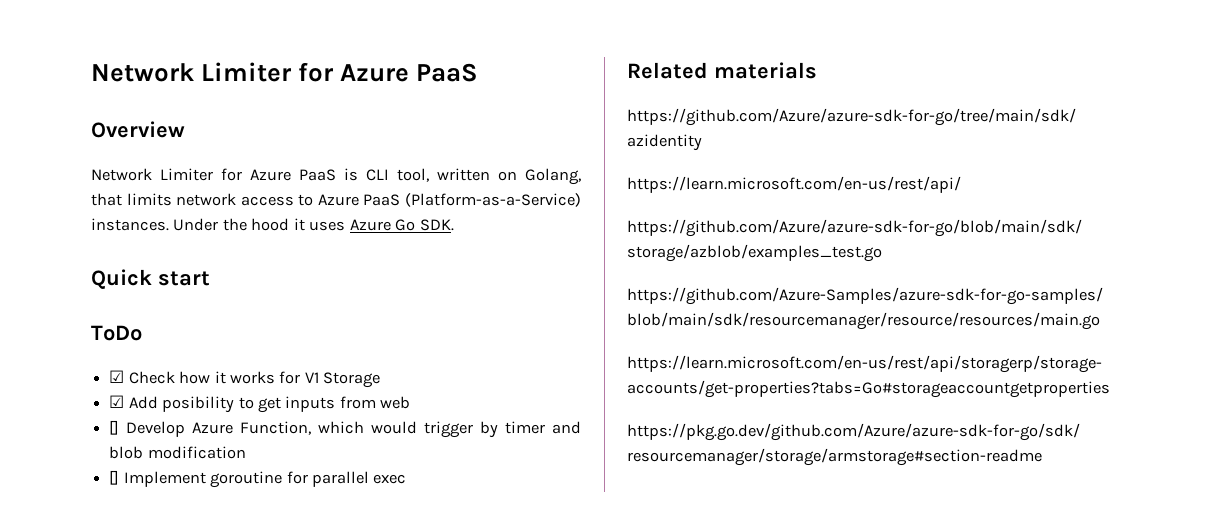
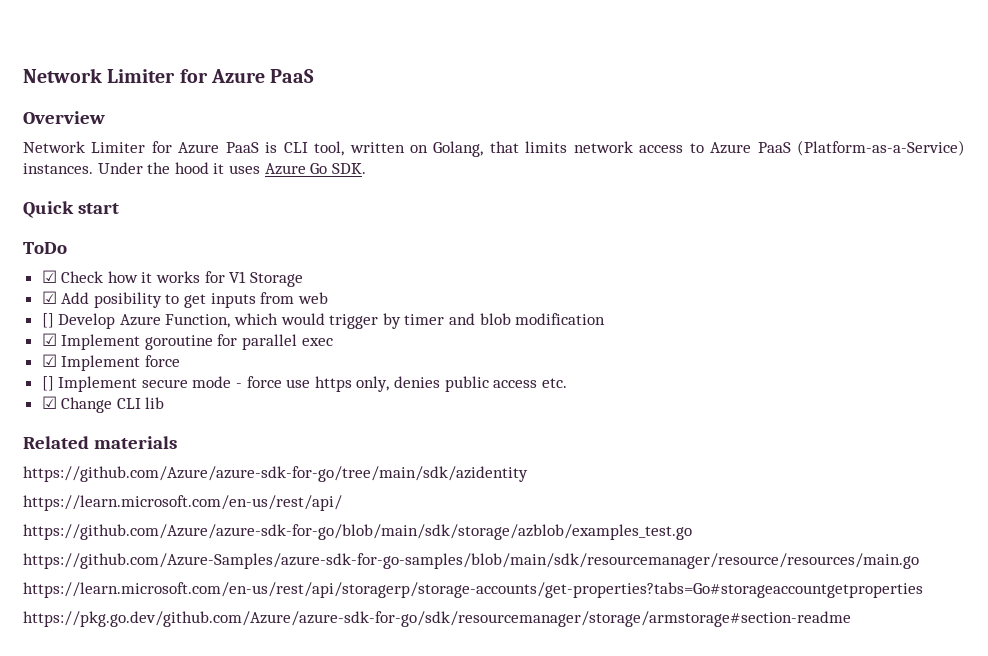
[109,470,120,485] [] -> [41,333,57,346] ☑
(407, 479) none -> [41,354,180,371] [41,376,567,392] [41,396,165,413] // ☑ Implement force // [] Implement secure mode - force use https only, denies public access etc. // ☑ Change CLI lib

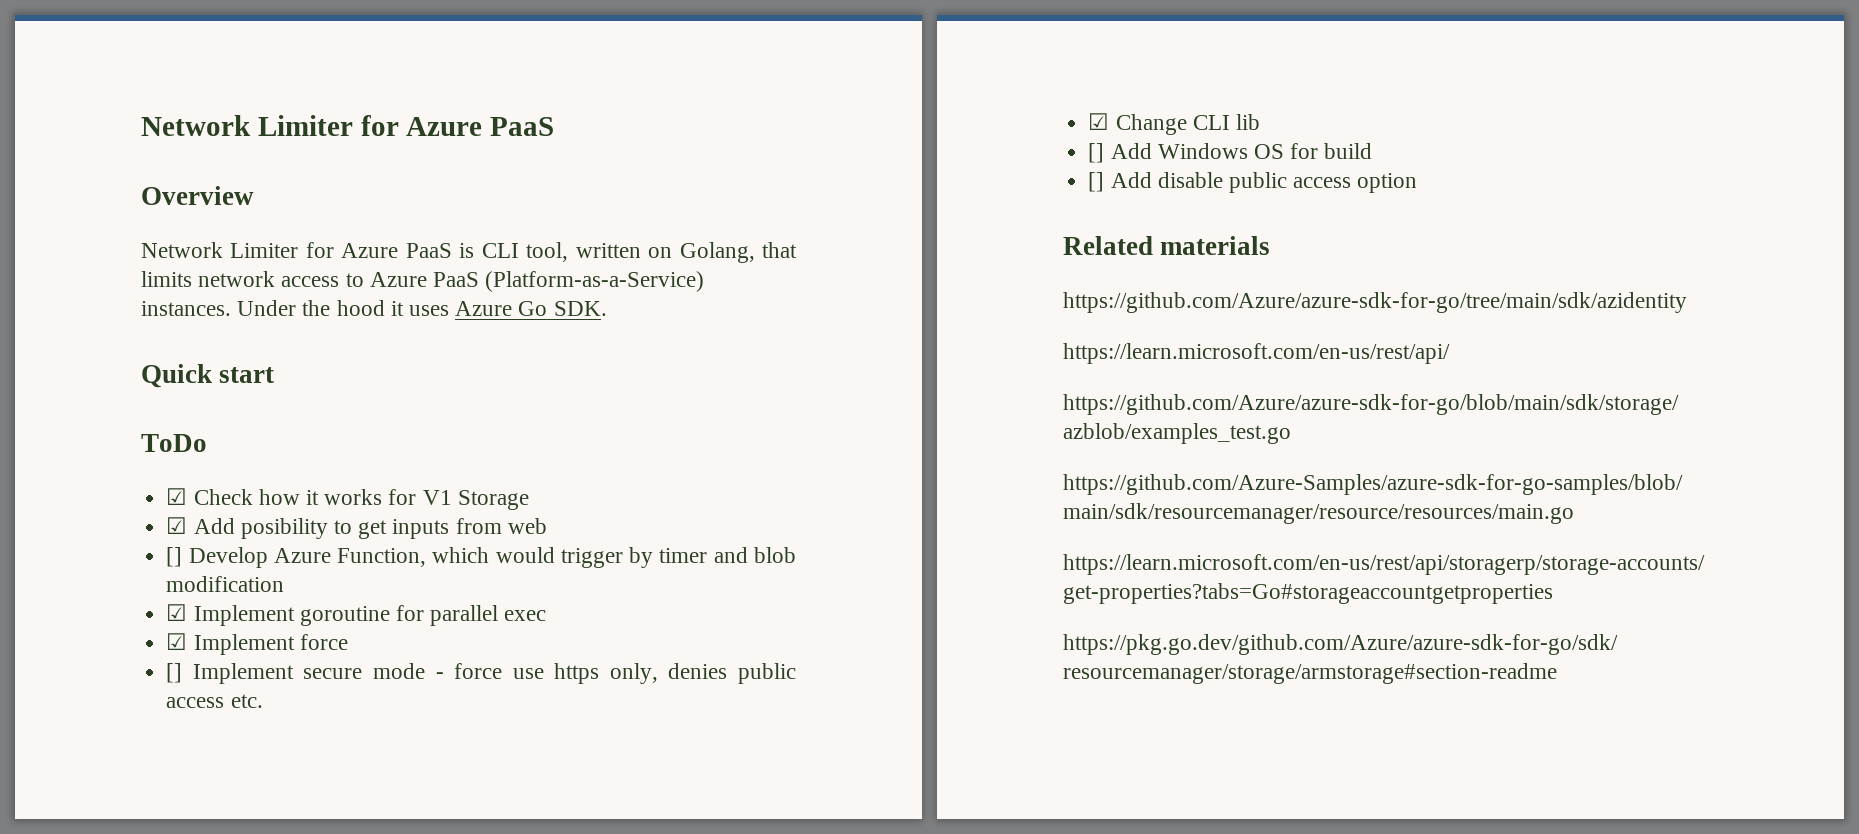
(165, 403) none -> [1088,143,1373,163] [1088,172,1418,193] // [] Add Windows OS for build // [] Add disable public access option

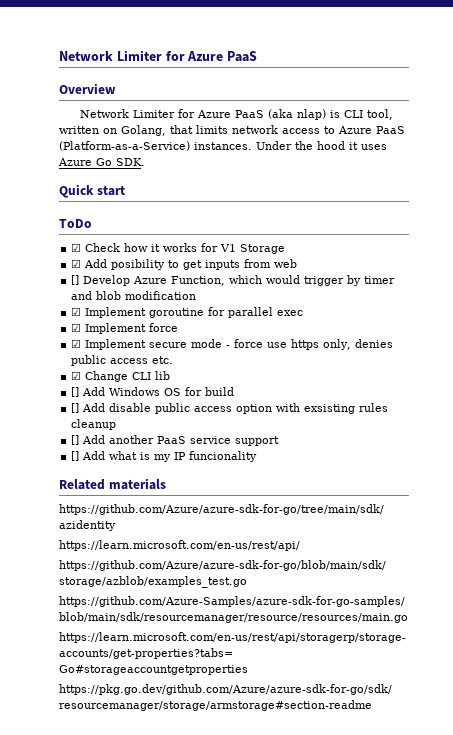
(452, 250) none -> [267,109,326,120] (aka nlap)
[166,663,183,683] [] -> [71,339,82,348] ☑
(1418, 183) none -> [276,403,389,414] [71,419,117,430] [71,435,280,446] [71,451,258,462] with exsisting rules cleanup // [] Add another PaaS service support // [] Add what is my IP funcionality

